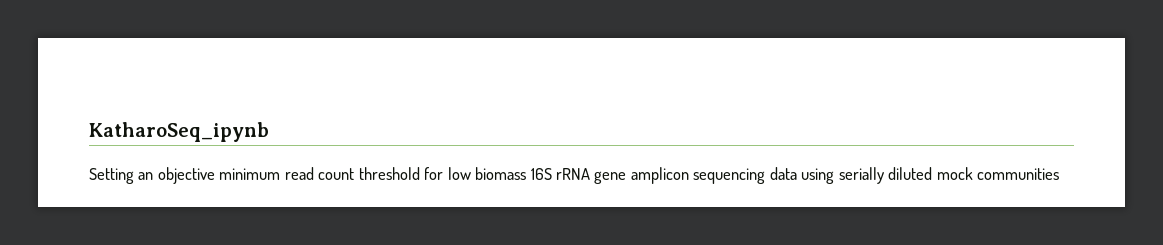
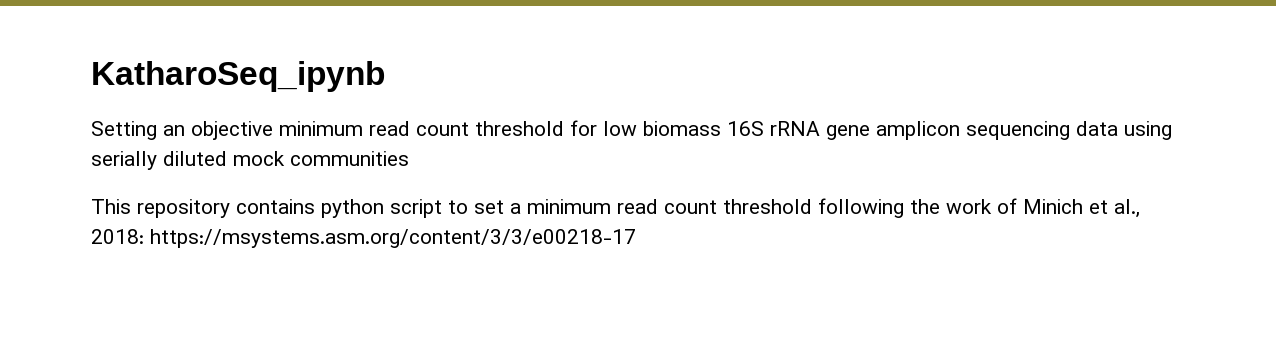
(1060, 174) none -> [91,198,1140,218] [91,229,636,248] // This repository contains python script to set a minimum read count threshold following the work of Minich et al., 2018: https://msystems.asm.org/content/3/3/e00218-17

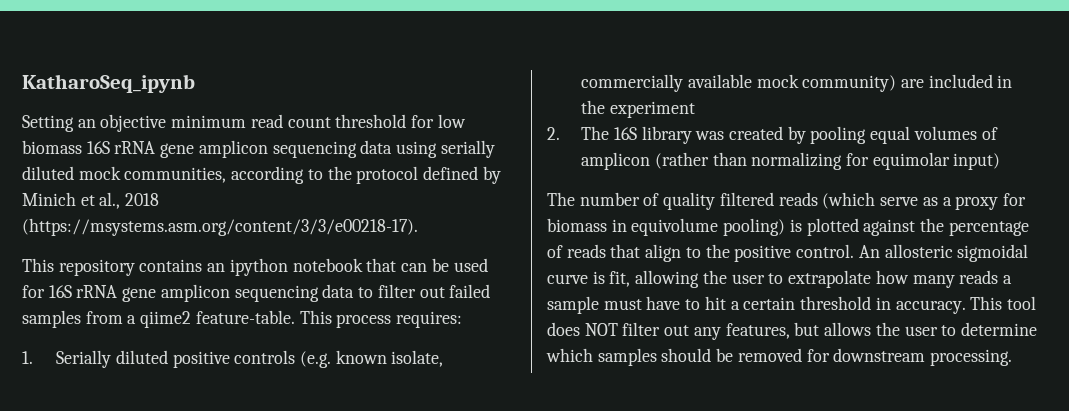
[290,151,409,166] [91,198,1140,218] [91,229,636,248] communities // This repository contains python script to set a minimum read count threshold following the work of Minich et al., 2018: https://msystems.asm.org/content/3/3/e00218-17 -> [124,166,501,184] [22,192,160,209] [22,218,418,236] [22,258,488,276] [22,284,491,302] [22,310,463,328] [22,350,444,368] [581,74,1013,92] [581,100,695,118] [547,126,998,144] [581,152,1001,170] [547,192,1026,210] [547,218,1029,236] [547,244,1029,262] [547,270,1012,288] [547,296,1036,314] [547,322,1037,340] [546,348,1013,366] communities, according to the protocol defined by Minich et al., 2018 (https://msystems.asm.org/content/3/3/e00218-17). // This repository contains an ipython notebook that can be used for 16S rRNA gene amplicon sequencing data to filter out failed samples from a qiime2 feature-table. This process requires: // 1. Serially diluted positive controls (e.g. known isolate, commercially available mock community) are included in the experiment // 2. The 16S library was created by pooling equal volumes of amplicon (rather than normalizing for equimolar input) // The number of quality filtered reads (which serve as a proxy for biomass in equivolume pooling) is plotted against the percentage of reads that align to the positive control. An allosteric sigmoidal curve is fit, allowing the user to extrapolate how many reads a sample must have to hit a certain threshold in accuracy. This tool does NOT filter out any features, but allows the user to determine which samples should be removed for downstream processing.

